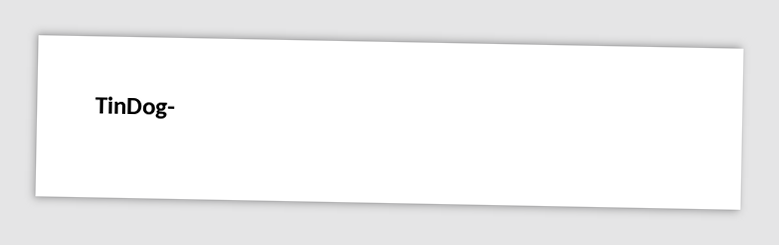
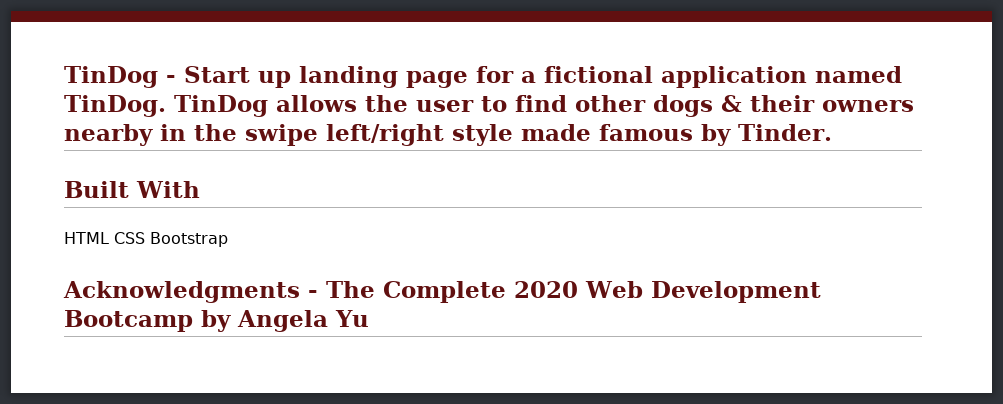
[95,96,176,119] TinDog- -> [64,66,902,88] [64,95,914,117] [64,124,832,146] [64,181,200,198] [64,232,228,247] [63,281,821,303] [64,310,369,332] TinDog - Start up landing page for a fictional application named TinDog. TinDog allows the user to find other dogs & their owners nearby in the swipe left/right style made famous by Tinder. // Built With // HTML CSS Bootstrap // Acknowledgments - The Complete 2020 Web Development Bootcamp by Angela Yu

